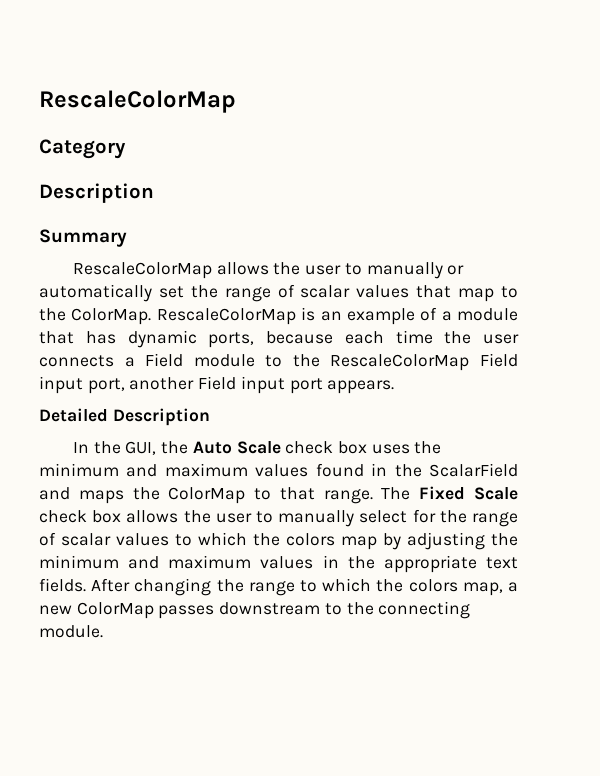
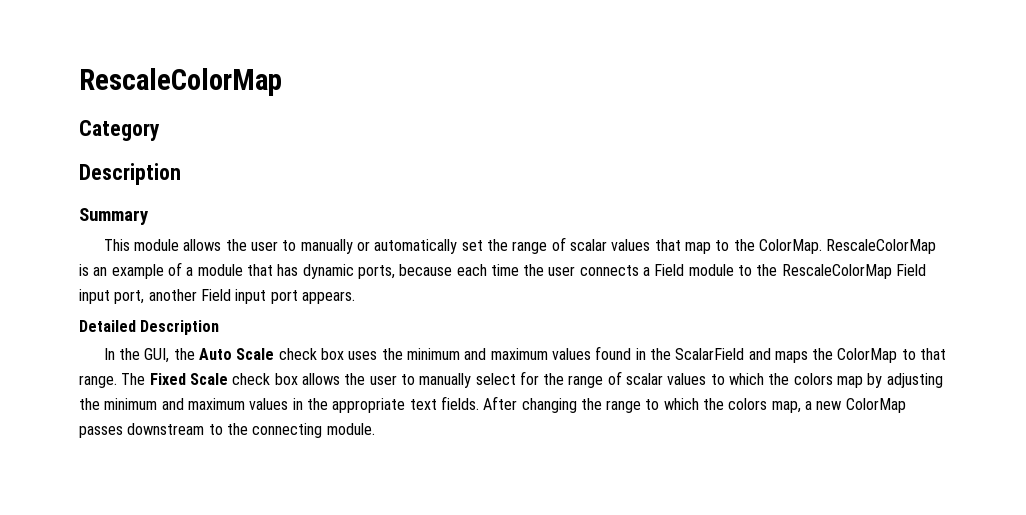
[72,262,212,279] RescaleColorMap -> [103,239,180,251] This module

